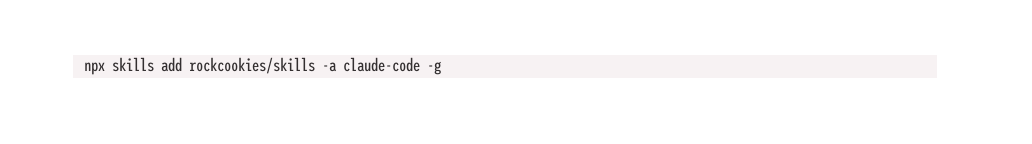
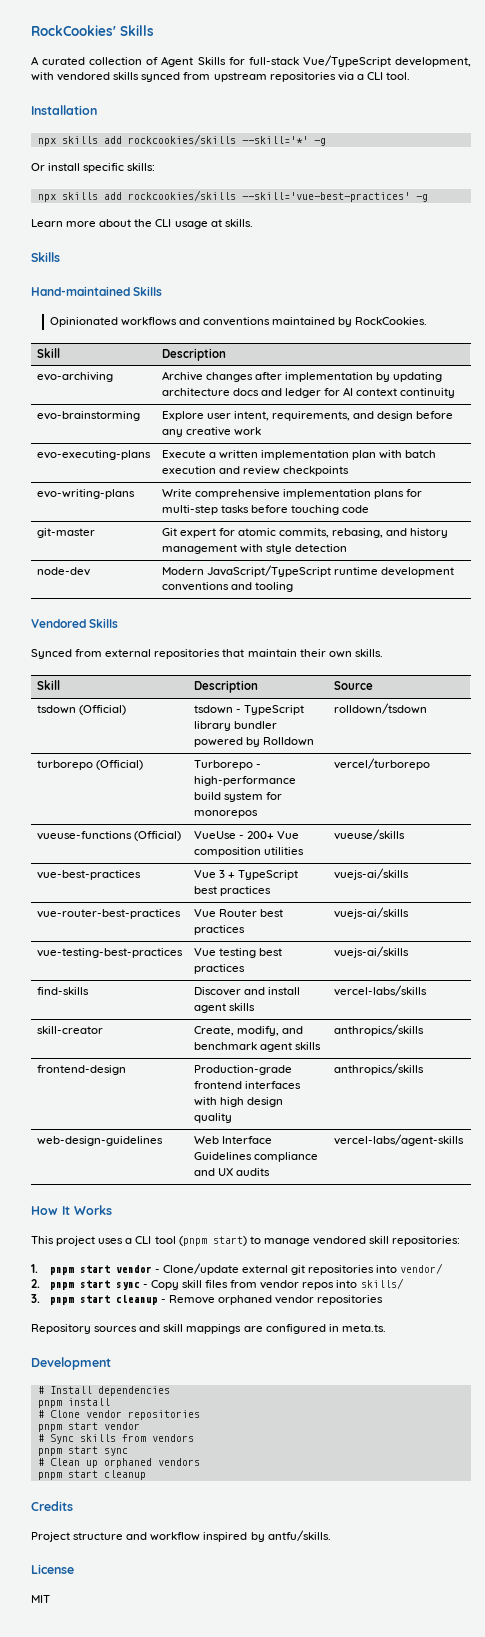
[83,57,441,75] npx skills add rockcookies/skills -a claude-code -g -> [31,25,154,36] [31,55,471,67] [31,72,411,82] [31,105,97,115] [37,134,326,146] [31,163,156,173] [37,190,428,202] [31,219,253,229] [31,252,60,262] [31,286,163,296] [49,317,428,327] [36,348,60,358] [161,348,226,361] [36,372,113,382] [161,371,443,382] [161,387,456,398] [36,411,140,421] [161,411,454,421] [161,427,261,437] [36,450,151,460] [161,450,437,460] [161,466,349,476] [36,489,135,499] [161,489,423,499] [161,505,370,515] [36,528,95,538] [161,528,449,538] [161,544,347,554] [36,567,90,576] [161,565,454,577] [161,582,293,592] [31,618,119,628] [31,649,383,659] [36,680,60,690] [193,680,258,693] [333,681,373,690] [36,705,126,715] [193,705,304,715] [193,721,277,731] [193,737,314,747] [333,703,427,714] [36,760,143,770] [193,760,261,770] [193,776,296,786] [193,792,282,802] [193,810,258,818] [333,758,430,770] [36,831,181,841] [193,831,299,839] [193,847,304,857] [333,829,405,840] [36,870,141,880] [193,870,298,880] [193,886,271,896] [333,868,409,880] [36,909,181,919] [193,909,283,917] [193,925,245,935] [333,907,409,919] [36,948,183,958] [193,948,282,958] [193,964,245,974] [333,946,409,958] [36,987,89,995] [193,987,300,996] [193,1003,255,1013] [333,985,427,996] [36,1026,103,1034] [193,1026,303,1036] [193,1042,321,1052] [333,1024,424,1036] [36,1065,126,1075] [193,1065,292,1075] [193,1081,301,1089] [193,1097,283,1107] [193,1113,232,1123] [333,1063,424,1075] [36,1136,163,1146] [193,1136,272,1144] [193,1152,318,1162] [193,1168,270,1176] [333,1134,464,1146] [31,1205,112,1215] [31,1236,461,1246] [31,1263,444,1275] [31,1278,404,1290] [31,1294,384,1305] [31,1324,386,1334] [31,1357,111,1370] [37,1386,170,1396] [37,1398,110,1408] [37,1410,200,1420] [37,1422,140,1432] [37,1434,194,1444] [37,1446,128,1456] [37,1458,200,1468] [37,1470,146,1480] [31,1501,73,1511] [31,1530,331,1542] [31,1564,74,1574] [31,1595,50,1603] RockCookies' Skills // A curated collection of Agent Skills for full-stack Vue/TypeScript development, with vendored skills synced from upstream repositories via a CLI tool. // Installation // npx skills add rockcookies/skills --skill='*' -g // Or install specific skills: // npx skills add rockcookies/skills --skill='vue-best-practices' -g // Learn more about the CLI usage at skills. // Skills // Hand-maintained Skills // Opinionated workflows and conventions maintained by RockCookies. // Skill | Description // evo-archiving | Archive changes after implementation by updating architecture docs and ledger for AI context continuity // evo-brainstorming | Explore user intent, requirements, and design before any creative work // evo-executing-plans | Execute a written implementation plan with batch execution and review checkpoints // evo-writing-plans | Write comprehensive implementation plans for multi-step tasks before touching code // git-master | Git expert for atomic commits, rebasing, and history management with style detection // node-dev | Modern JavaScript/TypeScript runtime development conventions and tooling // Vendored Skills // Synced from external repositories that maintain their own skills. // Skill | Description | Source // tsdown (Official) | tsdown - TypeScript library bundler powered by Rolldown | rolldown/tsdown // turborepo (Official) | Turborepo - high-performance build system for monorepos | vercel/turborepo // vueuse-functions (Official) | VueUse - 200+ Vue composition utilities | vueuse/skills // vue-best-practices | Vue 3 + TypeScript best practices | vuejs-ai/skills // vue-router-best-practices | Vue Router best practices | vuejs-ai/skills // vue-testing-best-practices | Vue testing best practices | vuejs-ai/skills // find-skills | Discover and install agent skills | vercel-labs/skills // skill-creator | Create, modify, and benchmark agent skills | anthropics/skills // frontend-design | Production-grade frontend interfaces with high design quality | anthropics/skills // web-design-guidelines | Web Interface Guidelines compliance and UX audits | vercel-labs/agent-skills // How It Works // This project uses a CLI tool (pnpm start) to manage vendored skill repositories: // 1. pnpm start vendor - Clone/update external git repositories into vendor/ // 2. pnpm start sync - Copy skill files from vendor repos into skills/ // 3. pnpm start cleanup - Remove orphaned vendor repositories // Repository sources and skill mappings are configured in meta.ts. // Development // # Install dependencies // pnpm install // # Clone vendor repositories // pnpm start vendor // # Sync skills from vendors // pnpm start sync // # Clean up orphaned vendors // pnpm start cleanup // Credits // Project structure and workflow inspired by antfu/skills. // License // MIT

